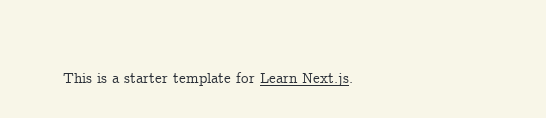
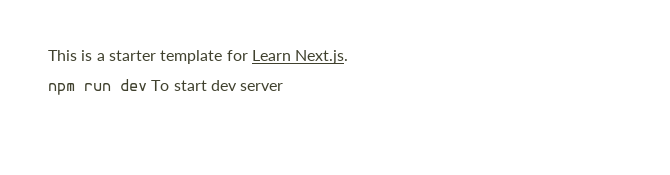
(353, 79) none -> [48,79,284,95] // npm run dev To start dev server

